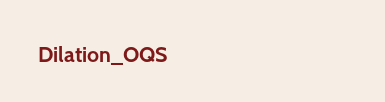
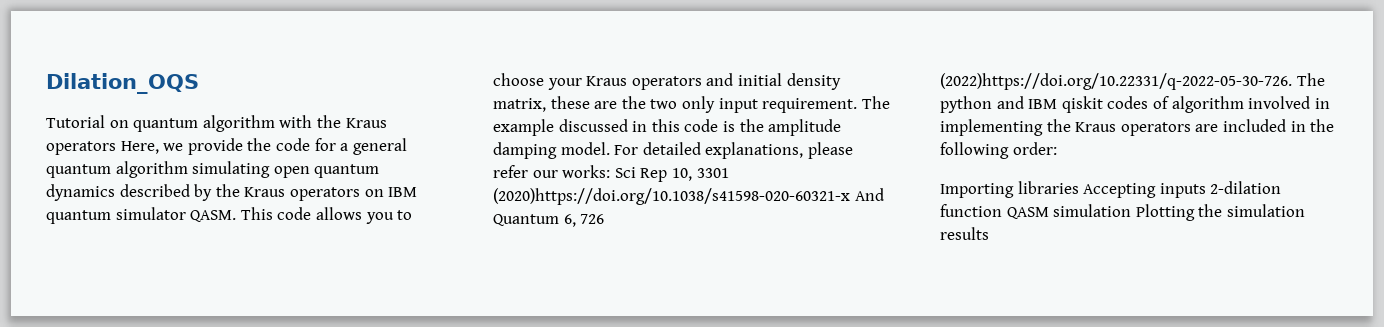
(167, 55) none -> [46,115,387,132] [46,138,407,155] [46,161,380,178] [46,184,418,201] [46,207,413,224] [493,73,841,90] [493,96,890,113] [493,119,842,136] [493,142,853,159] [493,165,729,182] [493,188,884,205] [493,214,605,227] [940,73,1325,90] [940,96,1330,113] [940,119,1335,136] [940,142,1057,159] [940,181,1282,198] [940,204,1305,221] [940,227,989,240] // Tutorial on quantum algorithm with the Kraus operators Here, we provide the code for a general quantum algorithm simulating open quantum dynamics described by the Kraus operators on IBM quantum simulator QASM. This code allows you to choose your Kraus operators and initial density matrix, these are the two only input requirement. The example discussed in this code is the amplitude damping model. For detailed explanations, please refer our works: Sci Rep 10, 3301 (2020)https://doi.org/10.1038/s41598-020-60321-x And Quantum 6, 726 (2022)https://doi.org/10.22331/q-2022-05-30-726. The python and IBM qiskit codes of algorithm involved in implementing the Kraus operators are included in the following order: // Importing libraries Accepting inputs 2-dilation function QASM simulation Plotting the simulation results

